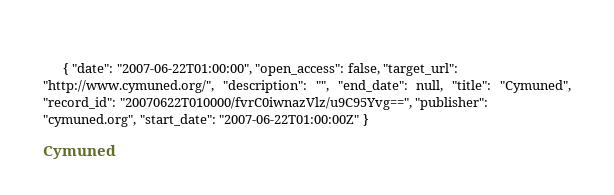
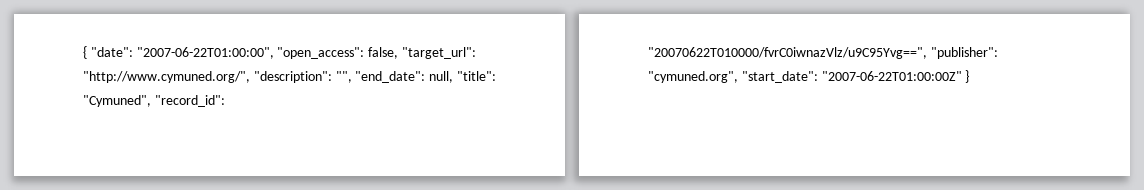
[43,145,116,159] // Cymuned -> (970, 76) none

